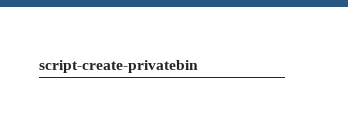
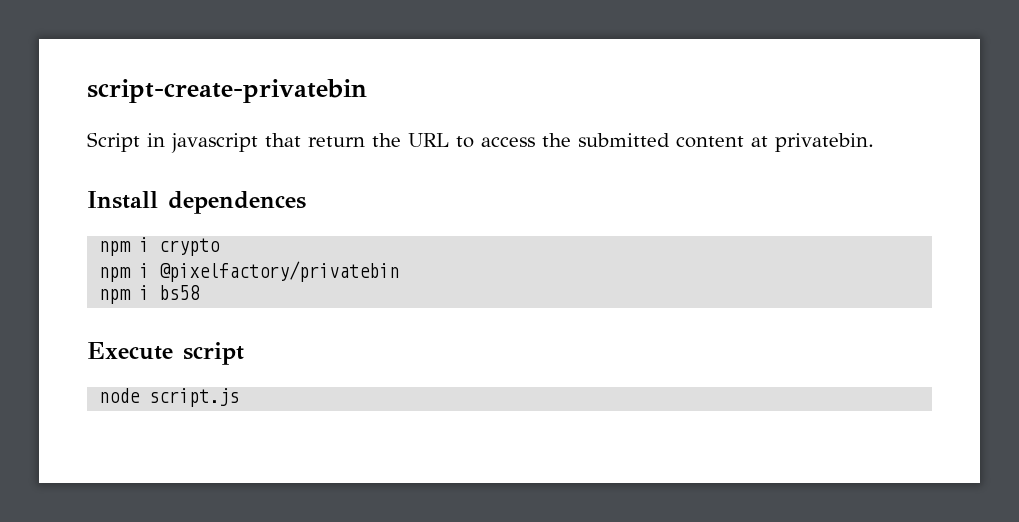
(198, 66) none -> [87,132,874,153] [87,191,306,214] [99,237,221,256] [99,261,400,282] [99,285,201,304] [87,342,244,365] [99,388,240,407] // Script in javascript that return the URL to access the submitted content at privatebin. // Install dependences // npm i crypto // npm i @pixelfactory/privatebin // npm i bs58 // Execute script // node script.js

